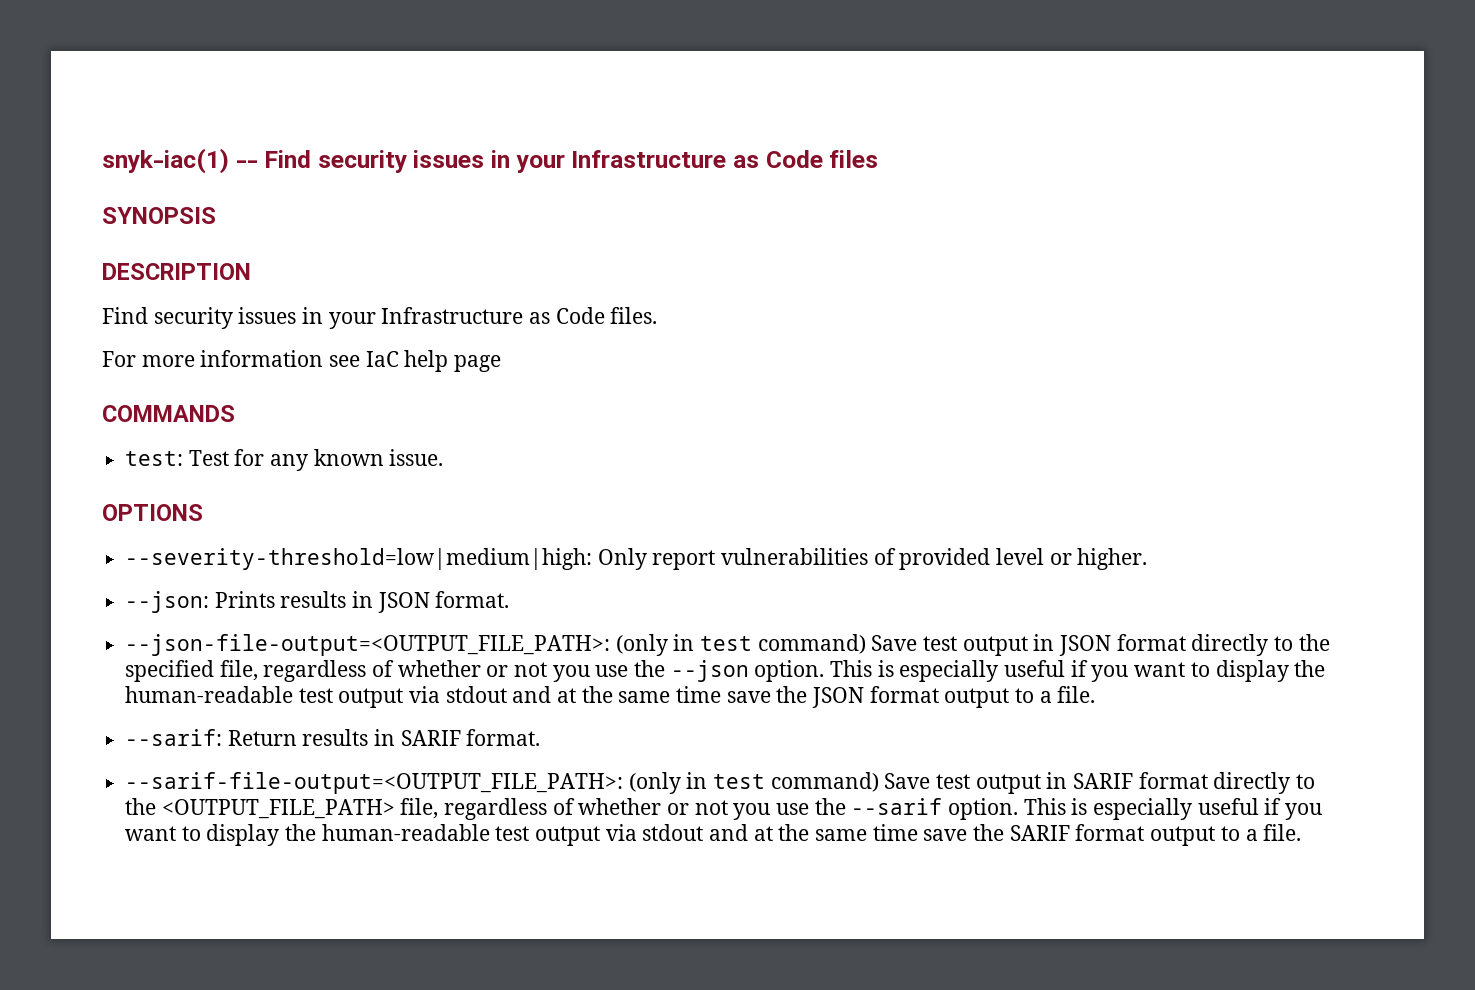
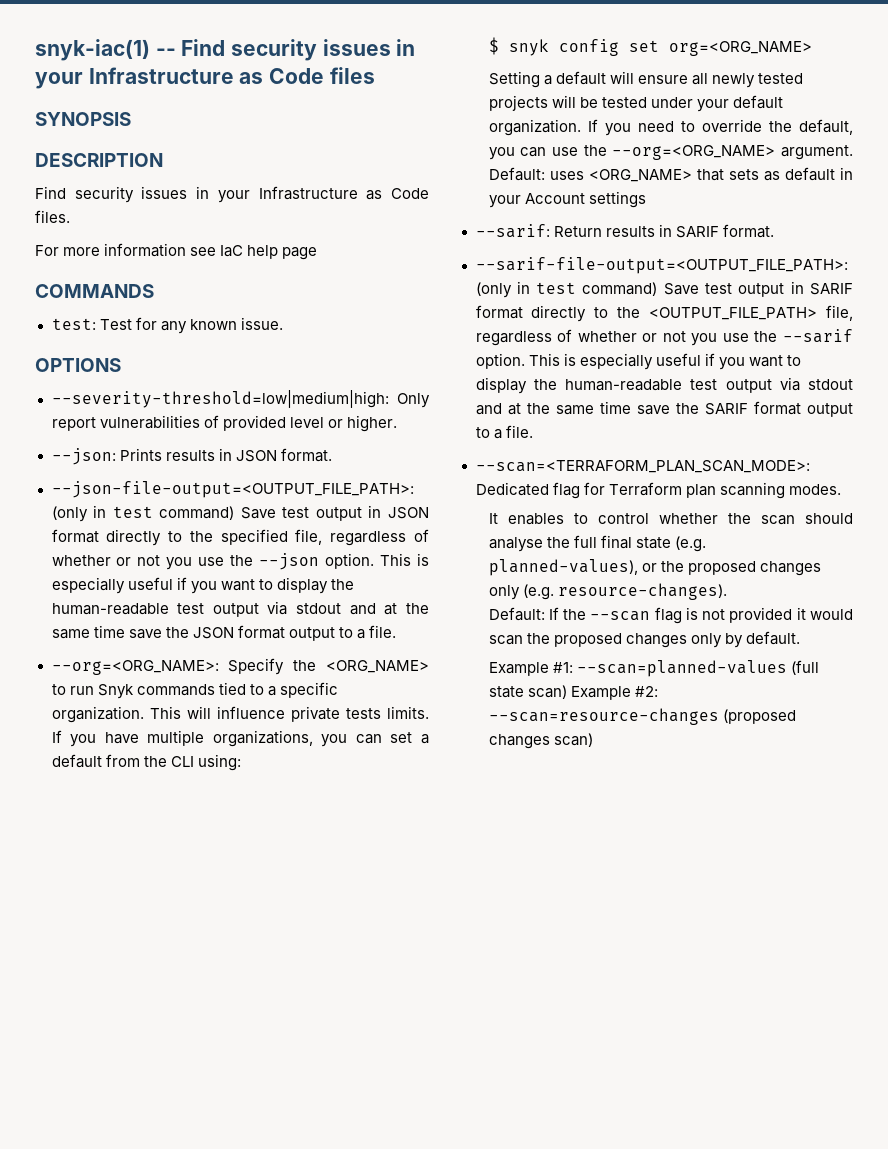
(1096, 694) none -> [51,658,429,675] [51,682,338,699] [51,706,429,723] [51,730,429,747] [51,754,241,771] [488,37,812,56] [488,71,804,88] [488,95,784,112] [488,119,853,136] [488,145,853,160] [488,167,854,182] [488,191,646,208] // --org=<ORG_NAME>: Specify the <ORG_NAME> to run Snyk commands tied to a specific organization. This will influence private tests limits. If you have multiple organizations, you can set a default from the CLI using: // $ snyk config set org=<ORG_NAME> // Setting a default will ensure all newly tested projects will be tested under your default organization. If you need to override the default, you can use the --org=<ORG_NAME> argument. Default: uses <ORG_NAME> that sets as default in your Account settings
(1302, 832) none -> [475,460,810,473] [475,482,841,499] [488,513,854,525] [488,535,706,552] [488,559,821,576] [488,583,727,600] [488,607,853,624] [488,631,801,648] [488,660,819,677] [488,685,658,700] [488,708,796,725] [488,733,593,749] // --scan=<TERRAFORM_PLAN_SCAN_MODE>: Dedicated flag for Terraform plan scanning modes. // It enables to control whether the scan should analyse the full final state (e.g. planned-values), or the proposed changes only (e.g. resource-changes). // Default: If the --scan flag is not provided it would scan the proposed changes only by default. // Example #1: --scan=planned-values (full state scan) Example #2: --scan=resource-changes (proposed changes scan)

